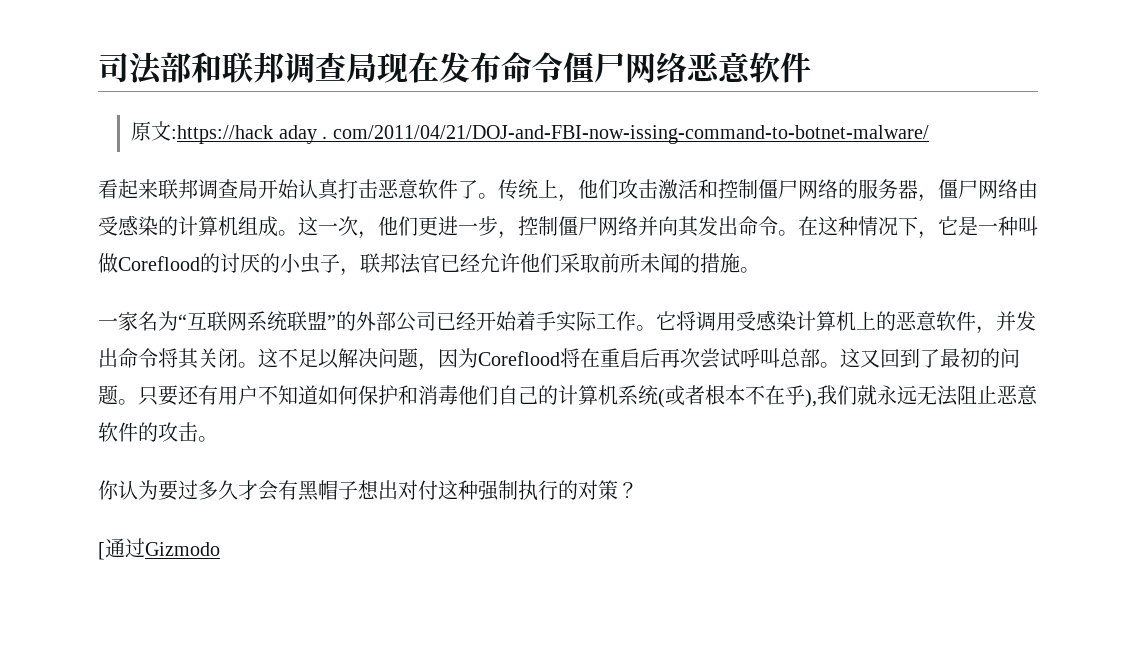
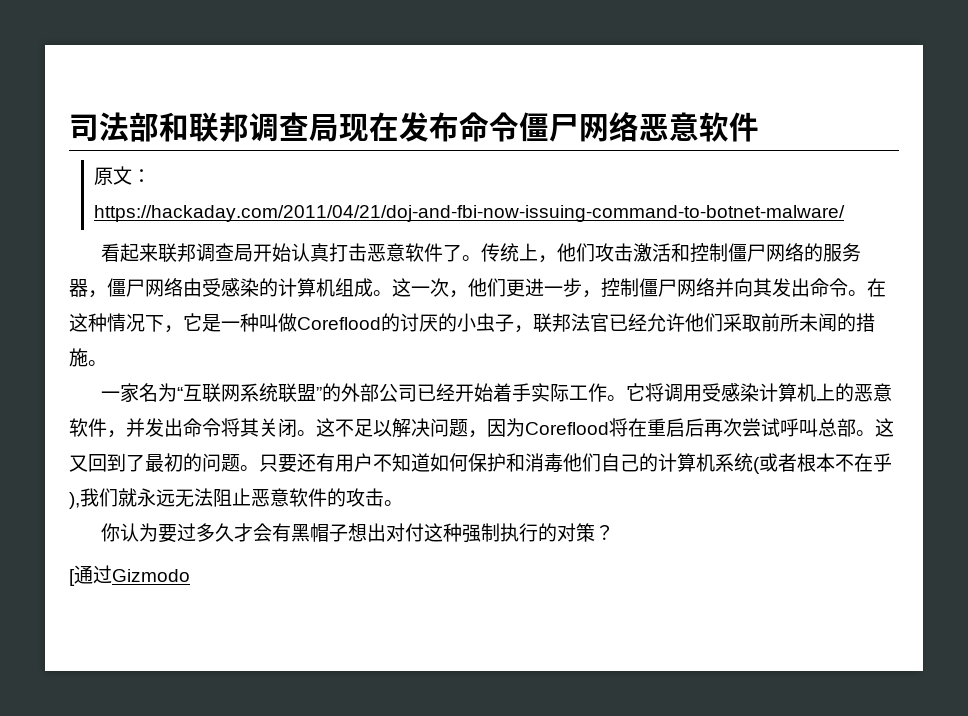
[171,125,929,144] :https://hack aday . com/2011/04/21/DOJ-and-FBI-now-issing-command-to-botnet-malware/ -> [132,169,152,183] [94,205,846,222] ：https://hackaday.com/2011/04/21/doj-and-fbi-now-issuing-command-to-botnet-malware/

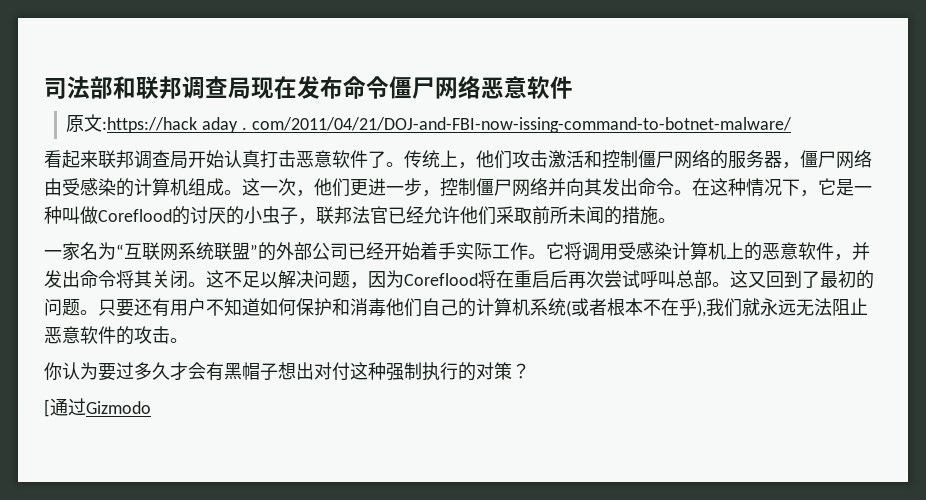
[132,169,152,183] [94,205,846,222] ：https://hackaday.com/2011/04/21/doj-and-fbi-now-issuing-command-to-botnet-malware/ -> [102,117,792,133] :https://hack aday . com/2011/04/21/DOJ-and-FBI-now-issing-command-to-botnet-malware/

